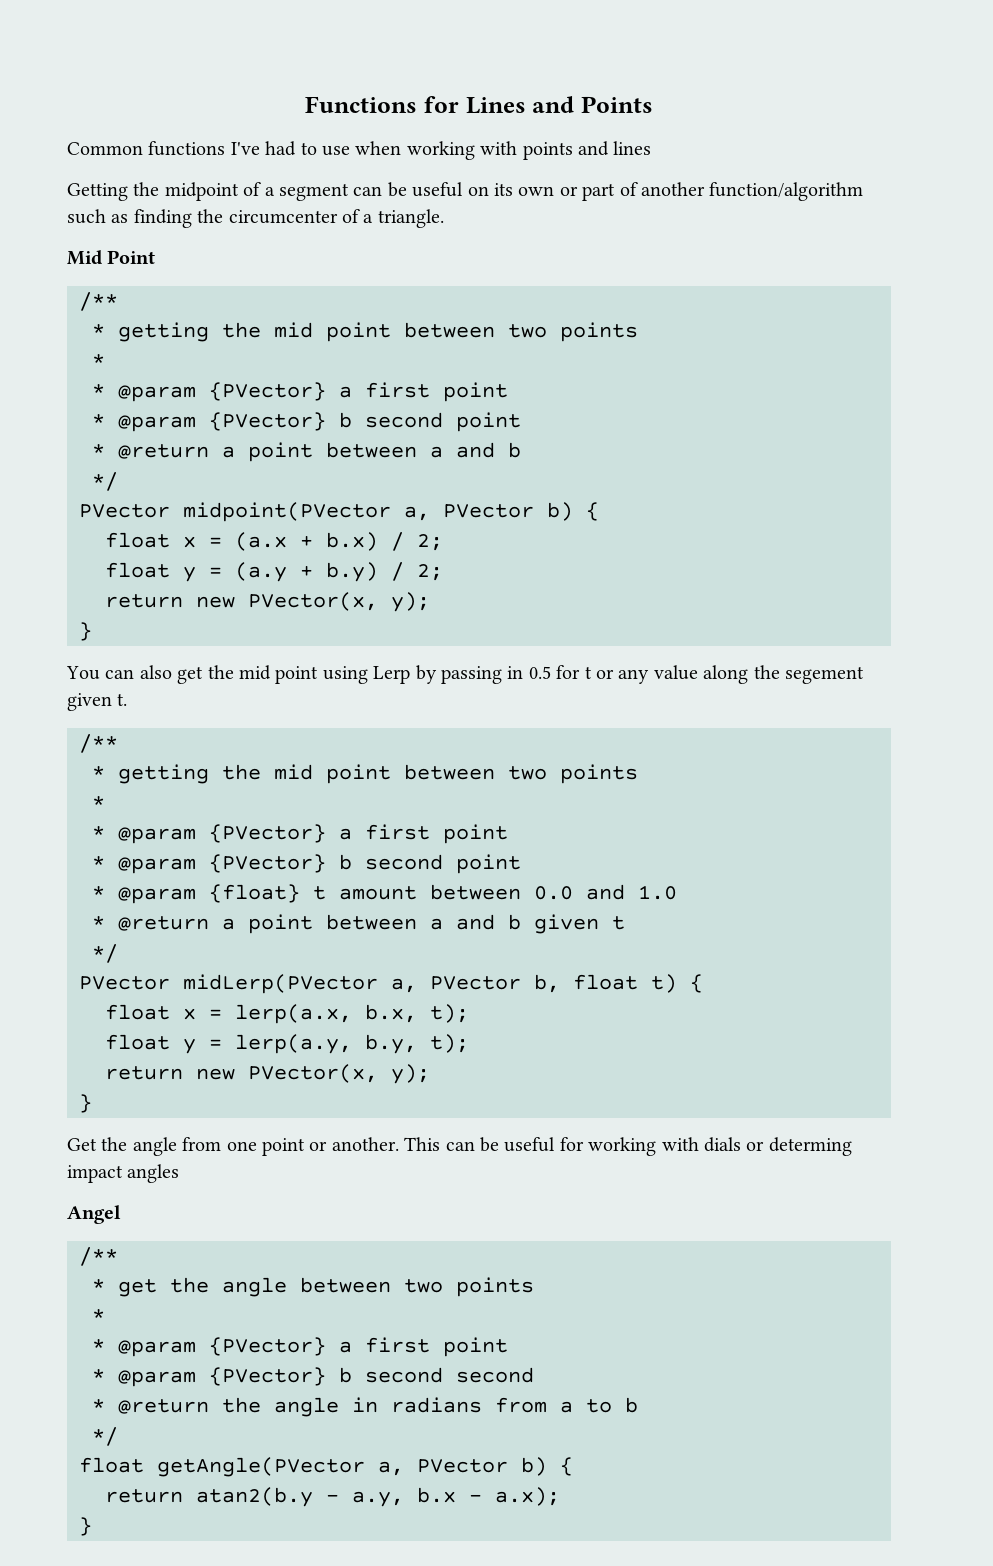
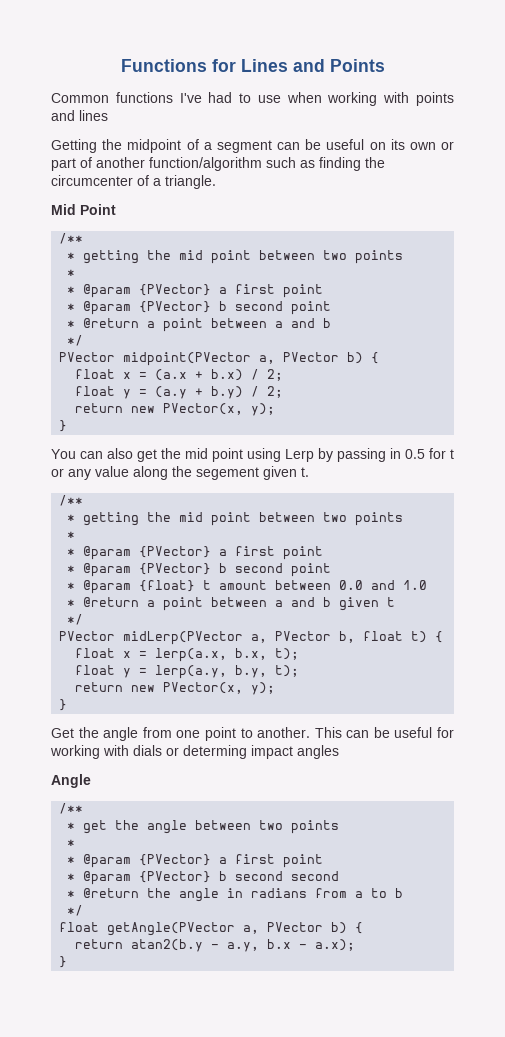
[309,1141,328,1151] or -> [240,728,253,738] to
[67,1205,121,1224] Angel -> [51,774,91,788] Angle

